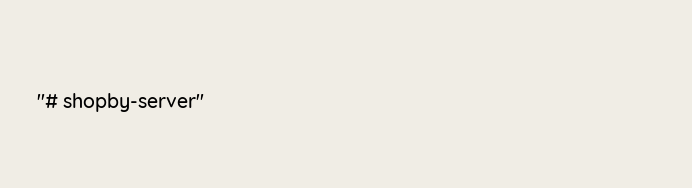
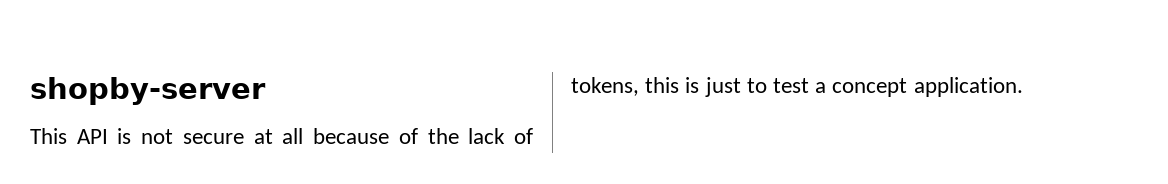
[37,93,205,112] "# shopby-server" -> [30,77,266,105] [30,128,534,144] [571,77,1023,97] shopby-server // This API is not secure at all because of the lack of tokens, this is just to test a concept application.

